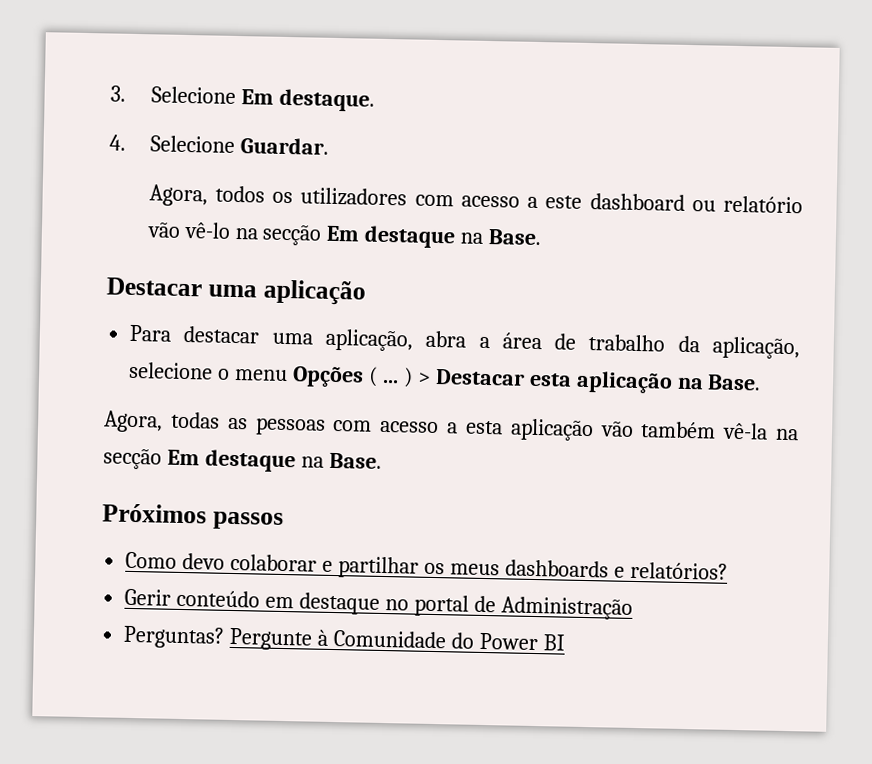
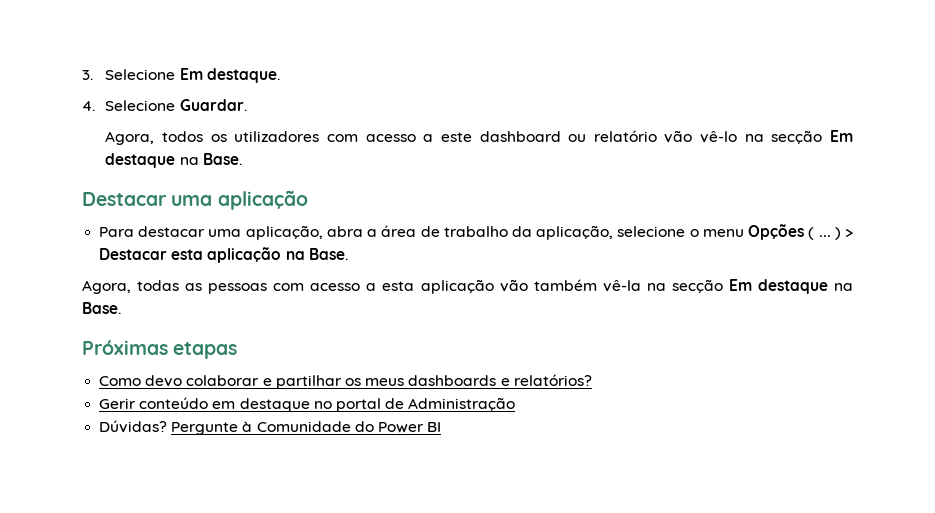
[102,503,284,530] Próximos passos -> [82,340,238,359] Próximas etapas
[123,625,226,649] Perguntas? -> [99,420,168,433] Dúvidas?

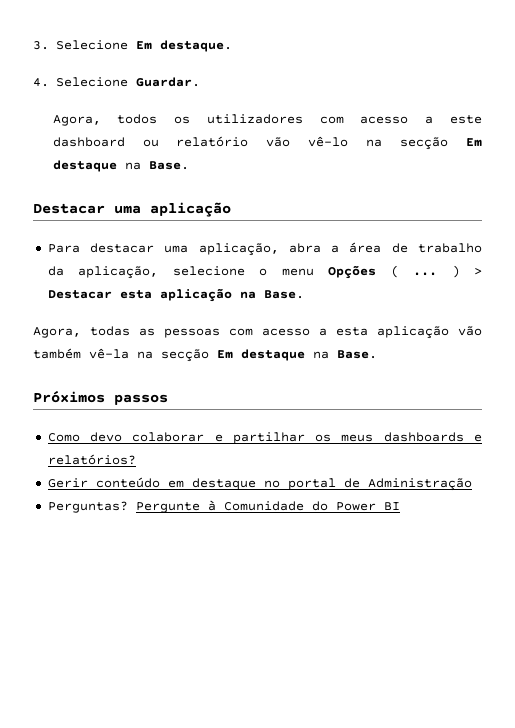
[82,340,238,359] Próximas etapas -> [33,390,168,405] Próximos passos
[99,420,168,433] Dúvidas? -> [47,501,128,513] Perguntas?

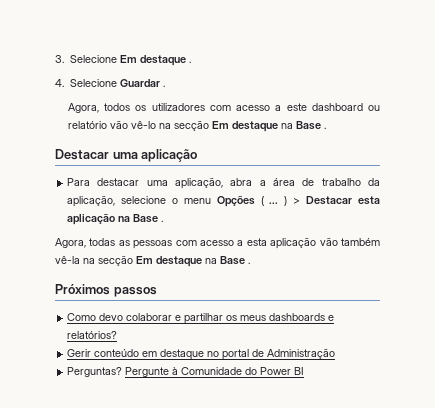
[159,40,232,52] destaque. -> [139,55,191,66] destaque .
[135,77,200,87] Guardar. -> [119,79,165,87] Guardar .
[148,161,189,170] Base. -> [295,121,326,130] Base .
[263,290,304,299] Base. -> [133,214,164,223] Base .
[337,350,377,359] Base. -> [220,256,250,265] Base .

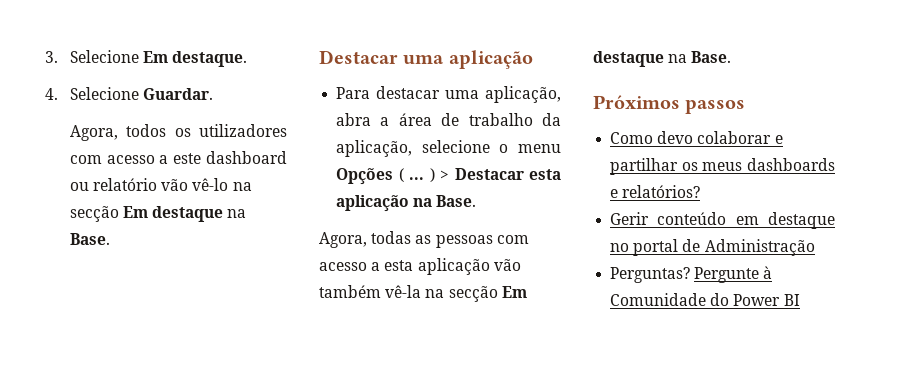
[139,55,191,66] destaque . -> [172,51,248,67] destaque.
[119,79,165,87] Guardar . -> [143,88,214,100] Guardar.
[295,121,326,130] Base . -> [69,233,110,245] Base.
[133,214,164,223] Base . -> [436,195,477,207] Base.
[220,256,250,265] Base . -> [691,51,732,63] Base.

